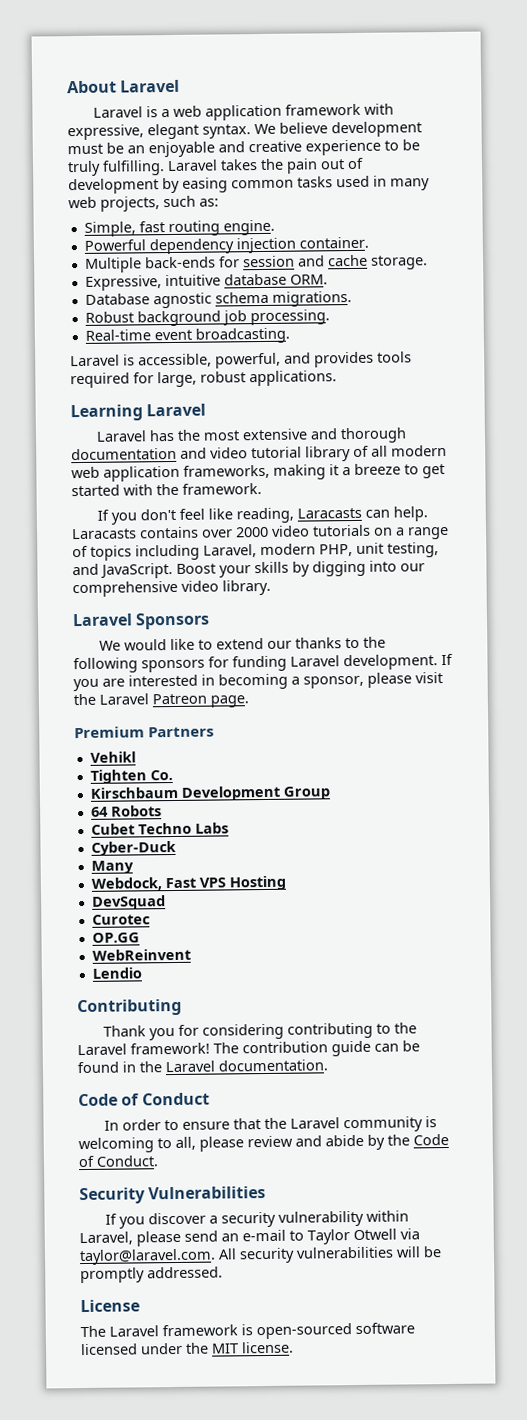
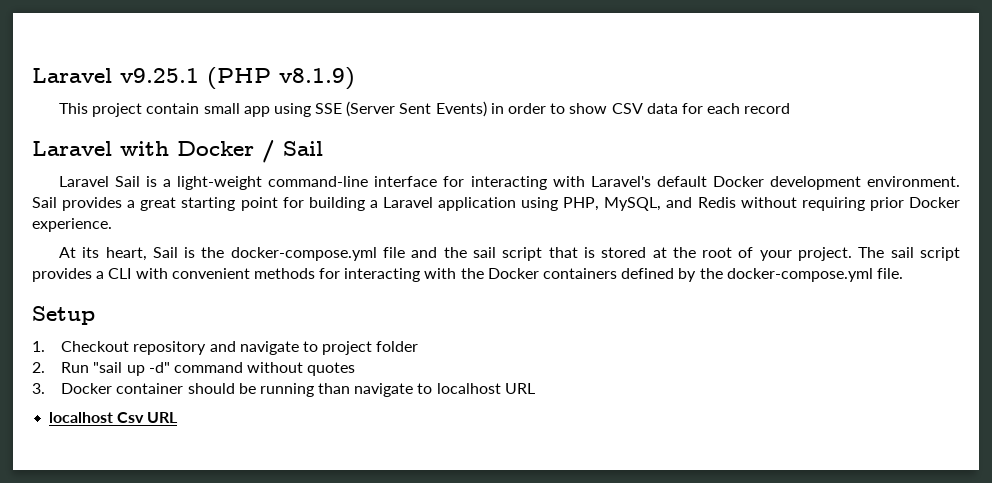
[67,79,181,94] [93,103,395,121] [67,121,422,141] [67,139,420,158] [67,157,364,177] [68,175,430,195] [68,195,219,212] [83,219,275,237] [83,236,369,255] [84,254,428,273] [84,273,328,291] [84,291,352,309] [84,309,330,327] [84,327,290,344] [70,351,412,369] [70,370,337,389] [70,403,207,422] [96,427,408,444] [71,444,447,462] [71,463,445,482] [71,483,262,497] [97,506,429,525] [71,524,449,540] [72,542,439,561] [72,560,425,579] [72,579,271,598] [72,612,211,630] [99,636,387,651] [73,653,453,674] [73,672,443,692] [73,693,249,708] [74,726,215,739] [89,751,136,763] [89,769,173,784] [89,785,330,801] [90,805,162,817] [90,822,229,835] [90,840,176,856] [90,860,134,874] [90,875,286,891] [91,895,166,910] [91,914,150,925] [91,932,140,943] [91,948,191,961] [91,967,142,979] [77,998,182,1017] [103,1022,418,1041] [77,1040,420,1057] [77,1059,328,1074] [78,1092,210,1107] [104,1116,438,1133] [78,1133,449,1154] [78,1155,159,1168] [79,1185,267,1205] [105,1210,410,1229] [79,1228,420,1247] [79,1246,442,1266] [80,1266,223,1284] [80,1299,140,1313] [80,1322,415,1340] [80,1341,294,1356] About Laravel // Laravel is a web application framework with expressive, elegant syntax. We believe development must be an enjoyable and creative experience to be truly fulfilling. Laravel takes the pain out of development by easing common tasks used in many web projects, such as: // Simple, fast routing engine. // Powerful dependency injection container. // Multiple back-ends for session and cache storage. // Expressive, intuitive database ORM. // Database agnostic schema migrations. // Robust background job processing. // Real-time event broadcasting. // Laravel is accessible, powerful, and provides tools required for large, robust applications. // Learning Laravel // Laravel has the most extensive and thorough documentation and video tutorial library of all modern web application frameworks, making it a breeze to get started with the framework. // If you don't feel like reading, Laracasts can help. Laracasts contains over 2000 video tutorials on a range of topics including Laravel, modern PHP, unit testing, and JavaScript. Boost your skills by digging into our comprehensive video library. // Laravel Sponsors // We would like to extend our thanks to the following sponsors for funding Laravel development. If you are interested in becoming a sponsor, please visit the Laravel Patreon page. // Premium Partners // Vehikl // Tighten Co. // Kirschbaum Development Group // 64 Robots // Cubet Techno Labs // Cyber-Duck // Many // Webdock, Fast VPS Hosting // DevSquad // Curotec // OP.GG // WebReinvent // Lendio // Contributing // Thank you for considering contributing to the Laravel framework! The contribution guide can be found in the Laravel documentation. // Code of Conduct // In order to ensure that the Laravel community is welcoming to all, please review and abide by the Code of Conduct. // Security Vulnerabilities // If you discover a security vulnerability within Laravel, please send an e-mail to Taylor Otwell via taylor@laravel.com. All security vulnerabilities will be promptly addressed. // License // The Laravel framework is open-sourced software licensed under the MIT license. -> [32,67,355,90] [58,101,791,117] [32,140,323,163] [58,176,961,190] [32,197,960,211] [32,218,112,232] [58,247,960,261] [32,268,903,282] [32,306,95,325] [32,341,419,355] [32,362,356,376] [32,383,535,397] [49,412,179,423] Laravel v9.25.1 (PHP v8.1.9) // This project contain small app using SSE (Server Sent Events) in order to show CSV data for each record // Laravel with Docker / Sail // Laravel Sail is a light-weight command-line interface for interacting with Laravel's default Docker development environment. Sail provides a great starting point for building a Laravel application using PHP, MySQL, and Redis without requiring prior Docker experience. // At its heart, Sail is the docker-compose.yml file and the sail script that is stored at the root of your project. The sail script provides a CLI with convenient methods for interacting with the Docker containers defined by the docker-compose.yml file. // Setup // 1. Checkout repository and navigate to project folder // 2. Run "sail up -d" command without quotes // 3. Docker container should be running than navigate to localhost URL // localhost Csv URL

